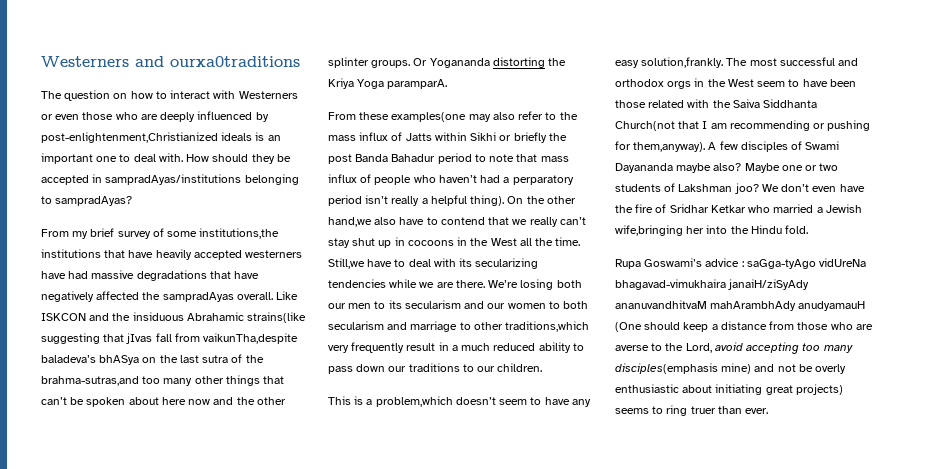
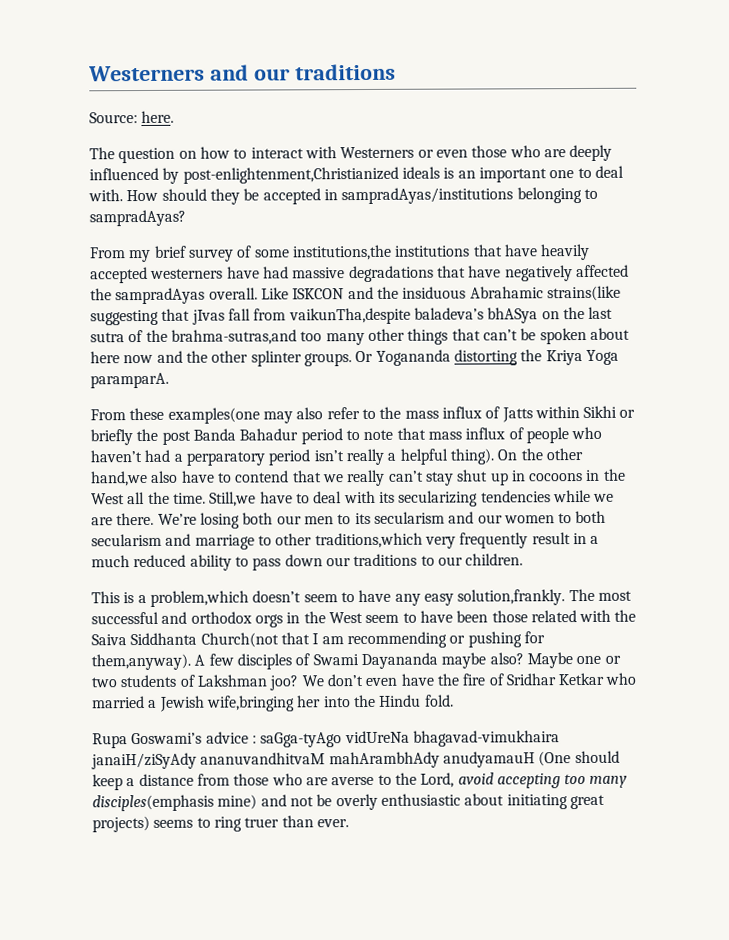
[170,56,300,67] ourxa0traditions -> [253,63,396,81] [89,110,175,124] our traditions // Source: here.

